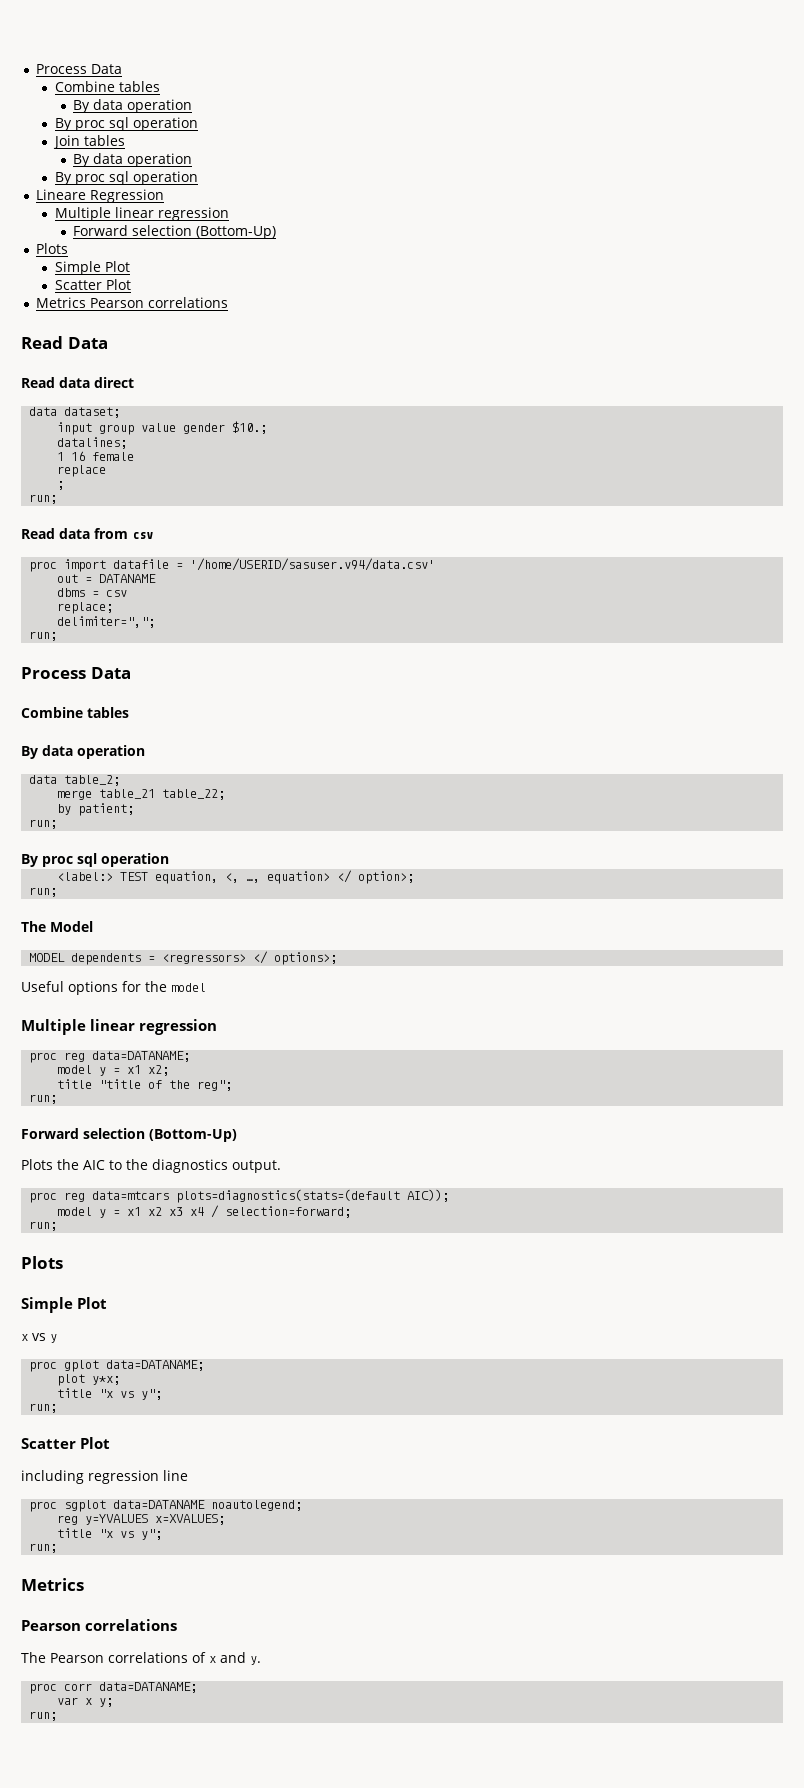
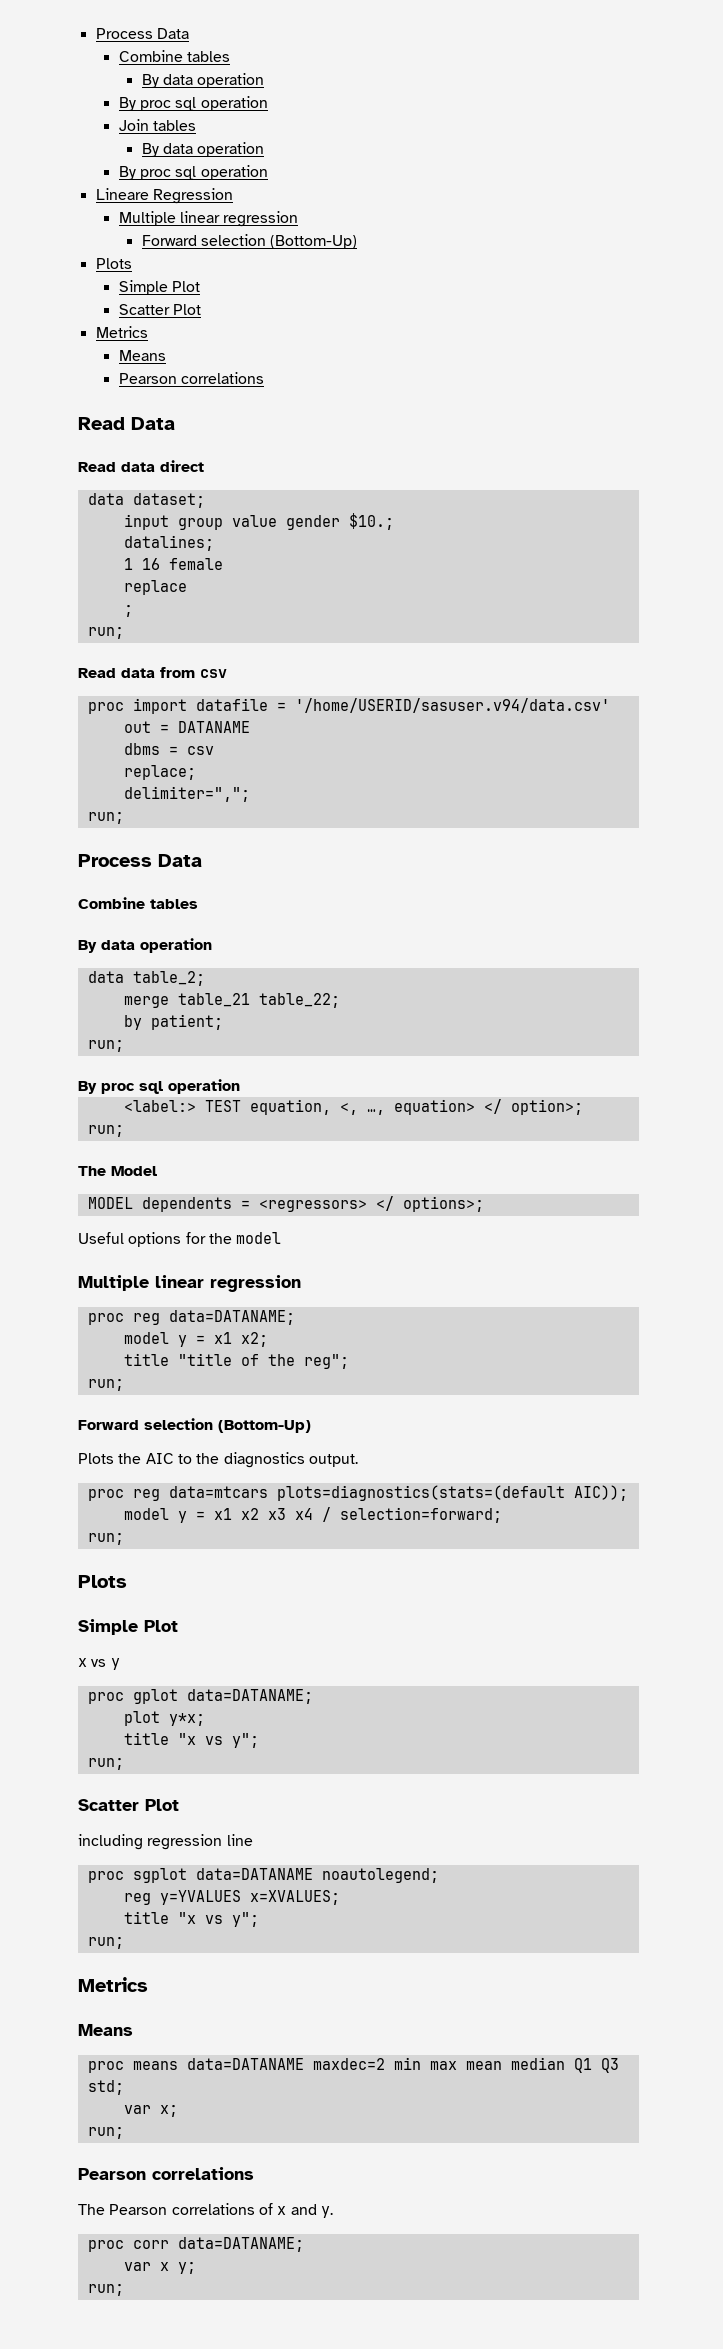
(86, 302) none -> [118,350,166,361] // Means //
(84, 1584) none -> [78,2024,133,2036] [87,2057,619,2073] [87,2080,124,2095] [123,2105,178,2117] [87,2127,124,2139] // Means // proc means data=DATANAME maxdec=2 min max mean median Q1 Q3 std; // var x; // run;

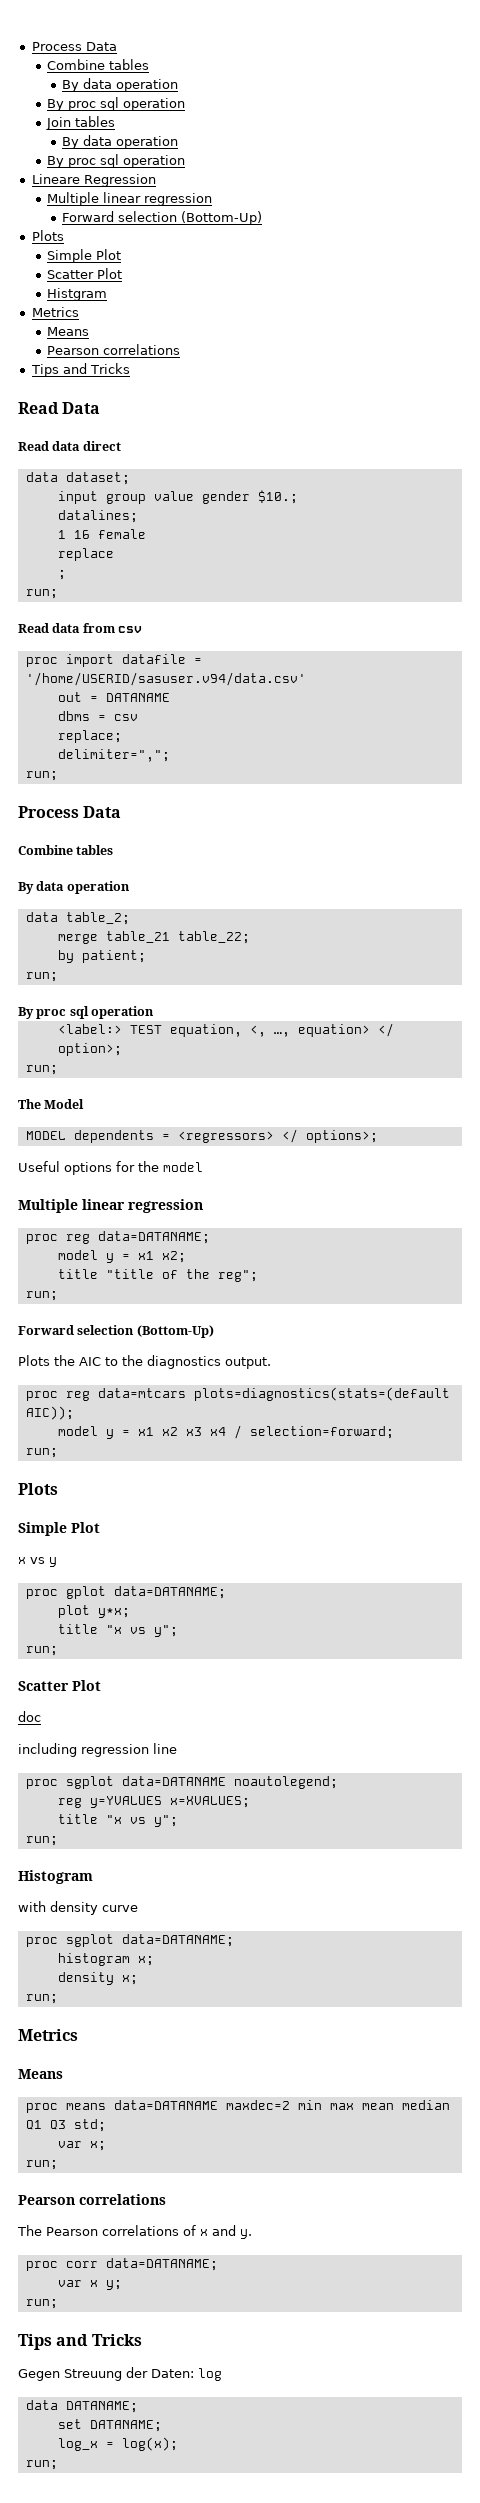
(202, 309) none -> [46,288,107,301] // Histgram
(265, 378) none -> [30,363,130,377] // Tips and Tricks
(179, 1805) none -> [18,1711,41,1722] // doc
(124, 1943) none -> [18,1870,93,1884] [18,1901,138,1915] [25,1934,234,1947] [57,1953,154,1966] [57,1972,138,1985] [25,1994,58,2004] // Histogram // with density curve // proc sgplot data=DATANAME; // histogram x; // density x; // run;
(124, 2290) none -> [18,2334,142,2350] [18,2367,222,2381] [25,2400,138,2413] [57,2419,162,2432] [57,2437,178,2451] [25,2460,58,2470] // Tips and Tricks // Gegen Streuung der Daten: log // data DATANAME; // set DATANAME; // log_x = log(x); // run;

